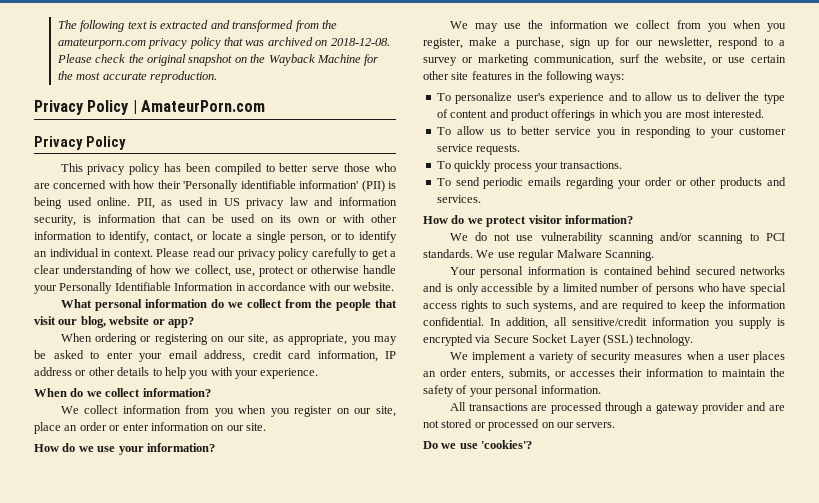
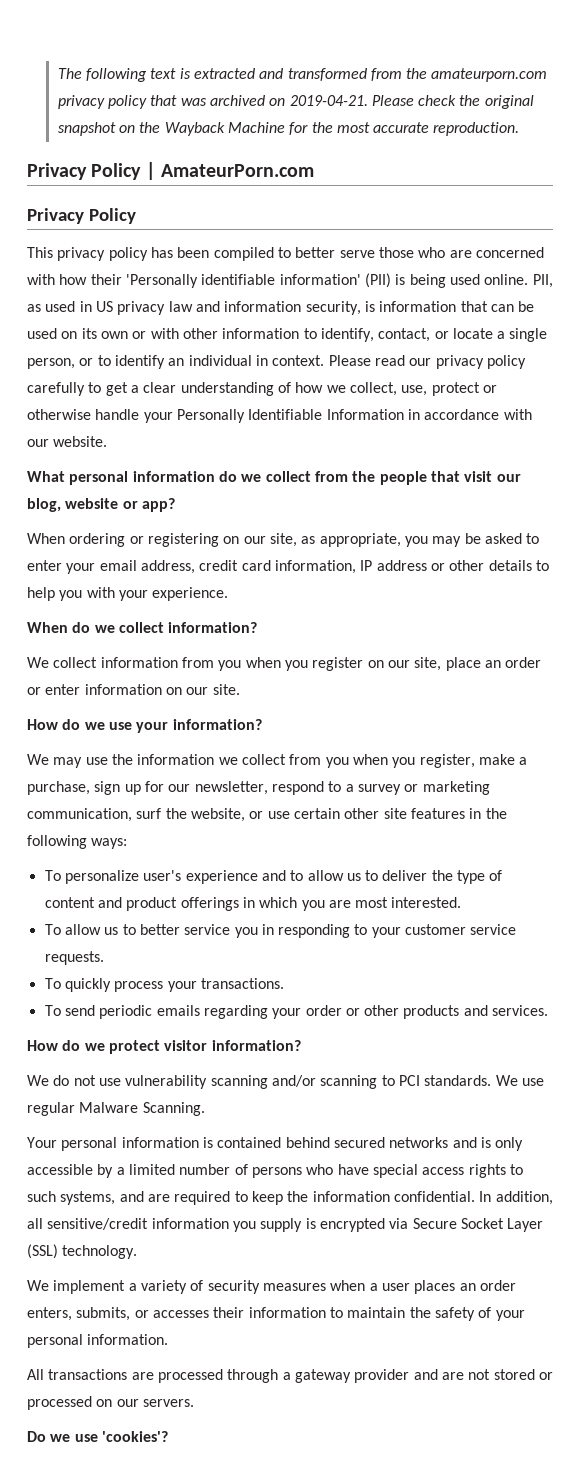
[330,38,390,46] 2018-12-08. -> [289,95,368,106] 2019-04-21.

